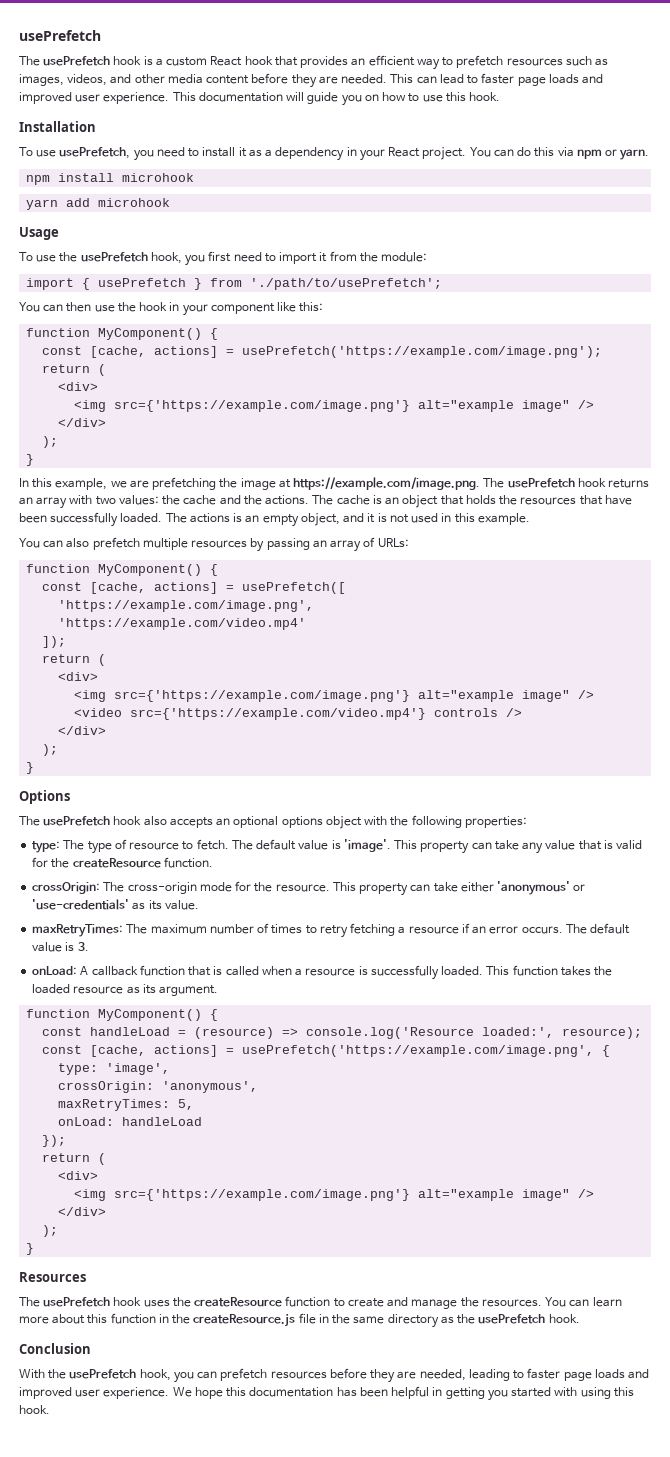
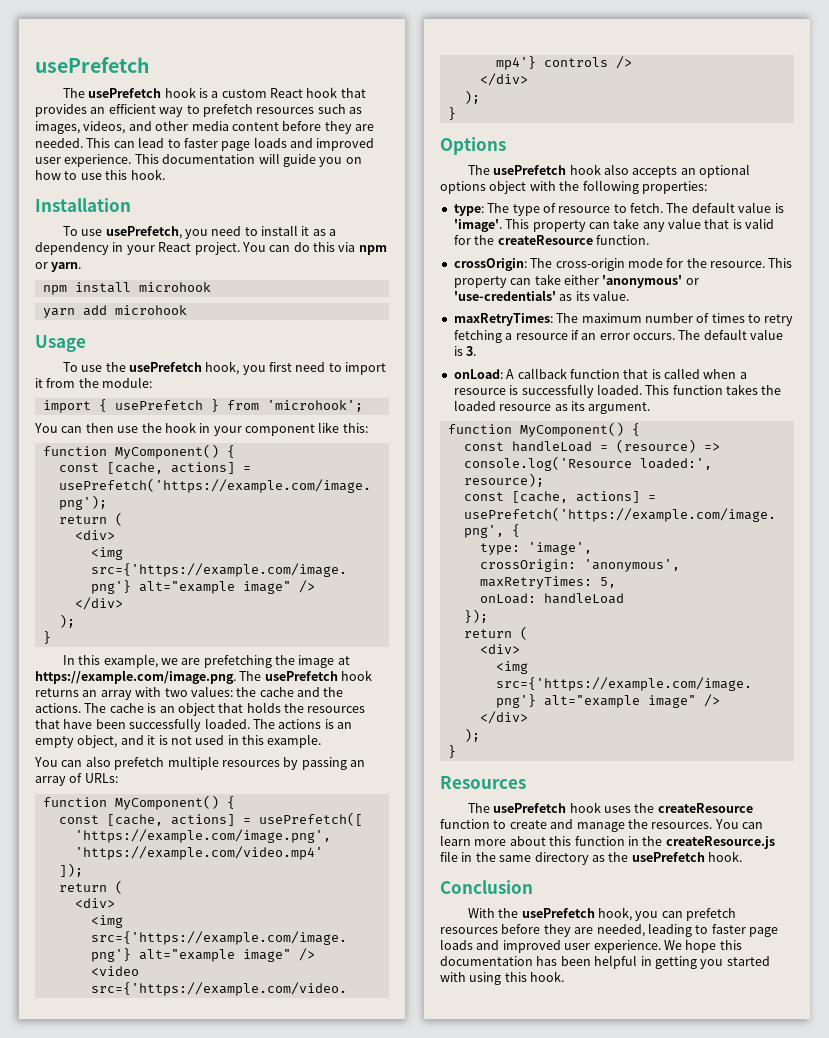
[250,278,443,290] './path/to/usePrefetch'; -> [266,400,363,412] 'microhook';

